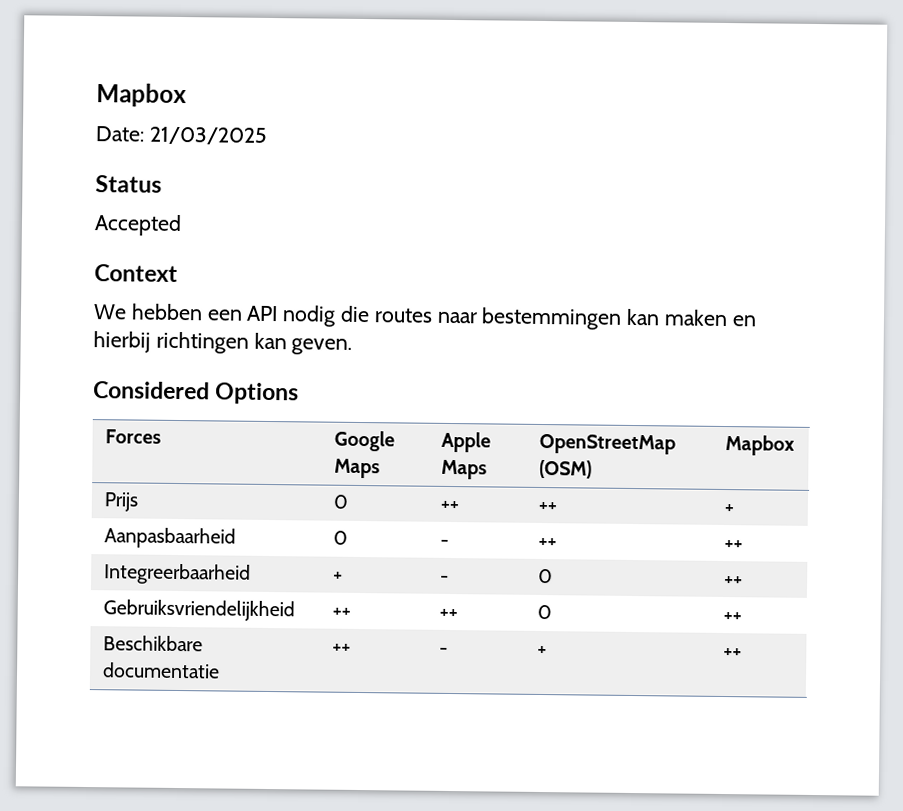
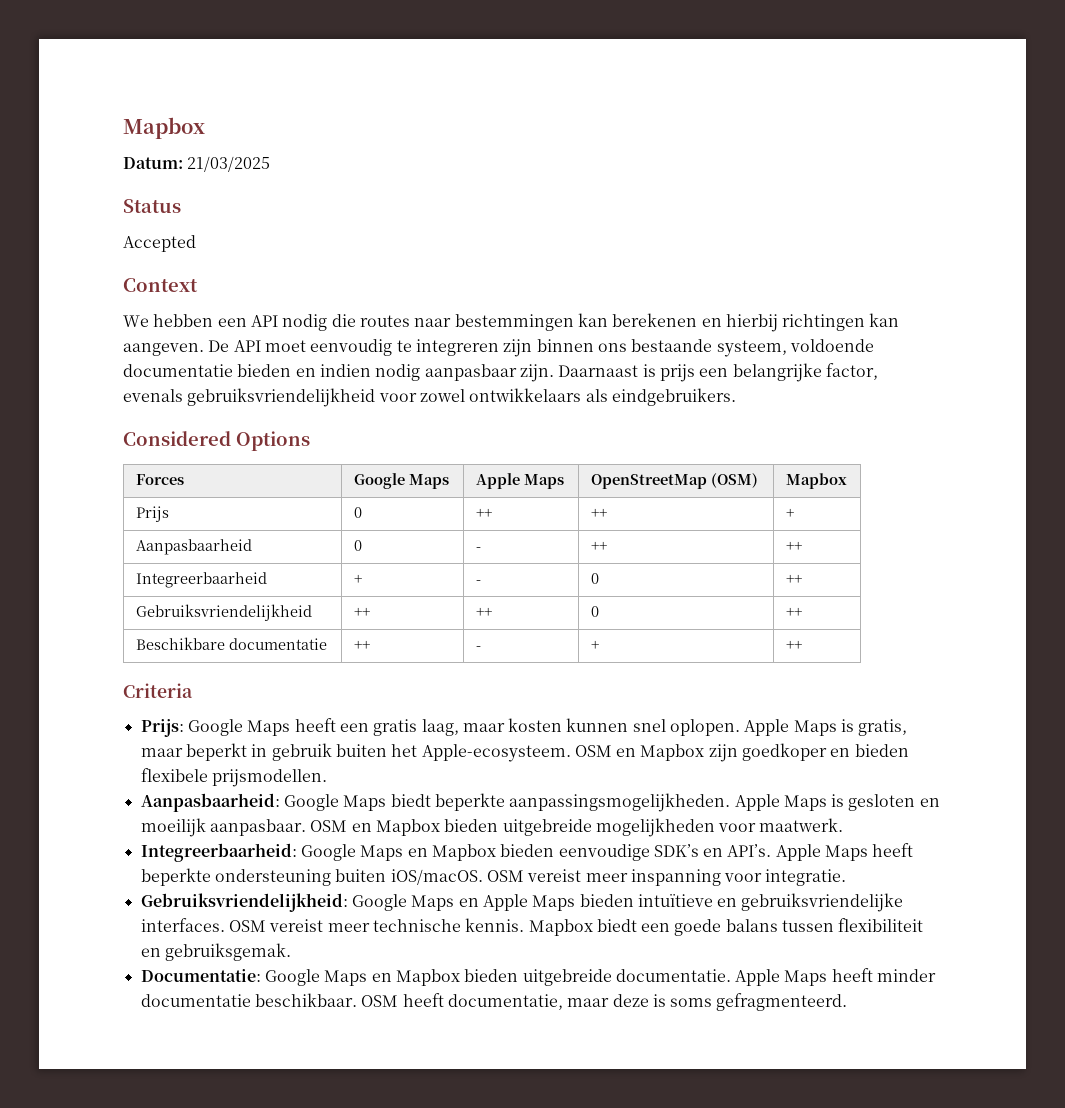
[96,83,187,108] [95,126,145,142] Mapbox // Date: -> [123,117,205,139] [123,157,183,169] Mapbox // Datum:
[664,309,729,327] maken -> [612,313,698,327] berekenen
[291,338,353,355] geven. -> [123,339,874,357] [123,363,878,382] [123,388,736,407] aangeven. De API moet eenvoudig te integreren zijn binnen ons bestaande systeem, voldoende documentatie bieden en indien nodig aanpasbaar zijn. Daarnaast is prijs een belangrijke factor, evenals gebruiksvriendelijkheid voor zowel ontwikkelaars als eindgebruikers.
(742, 652) none -> [123,683,193,698] [140,718,908,737] [140,743,909,762] [140,768,327,787] [140,793,940,812] [140,818,844,837] [140,843,914,862] [140,868,847,886] [140,893,904,912] [140,918,924,936] [140,943,291,961] [140,968,937,986] [140,993,848,1011] // Criteria // Prijs: Google Maps heeft een gratis laag, maar kosten kunnen snel oplopen. Apple Maps is gratis, maar beperkt in gebruik buiten het Apple-ecosysteem. OSM en Mapbox zijn goedkoper en bieden flexibele prijsmodellen. // Aanpasbaarheid: Google Maps biedt beperkte aanpassingsmogelijkheden. Apple Maps is gesloten en moeilijk aanpasbaar. OSM en Mapbox bieden uitgebreide mogelijkheden voor maatwerk. // Integreerbaarheid: Google Maps en Mapbox bieden eenvoudige SDK’s en API’s. Apple Maps heeft beperkte ondersteuning buiten iOS/macOS. OSM vereist meer inspanning voor integratie. // Gebruiksvriendelijkheid: Google Maps en Apple Maps bieden intuïtieve en gebruiksvriendelijke interfaces. OSM vereist meer technische kennis. Mapbox biedt een goede balans tussen flexibiliteit en gebruiksgemak. // Documentatie: Google Maps en Mapbox bieden uitgebreide documentatie. Apple Maps heeft minder documentatie beschikbaar. OSM heeft documentatie, maar deze is soms gefragmenteerd.

